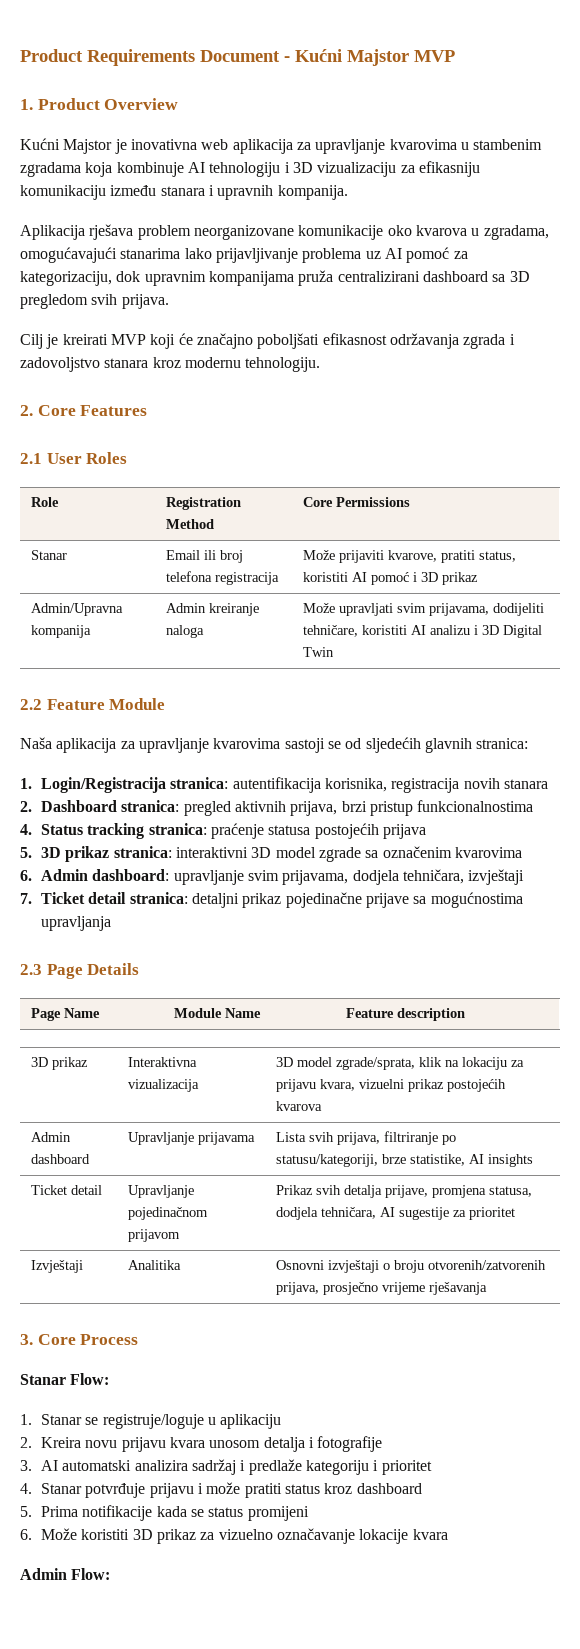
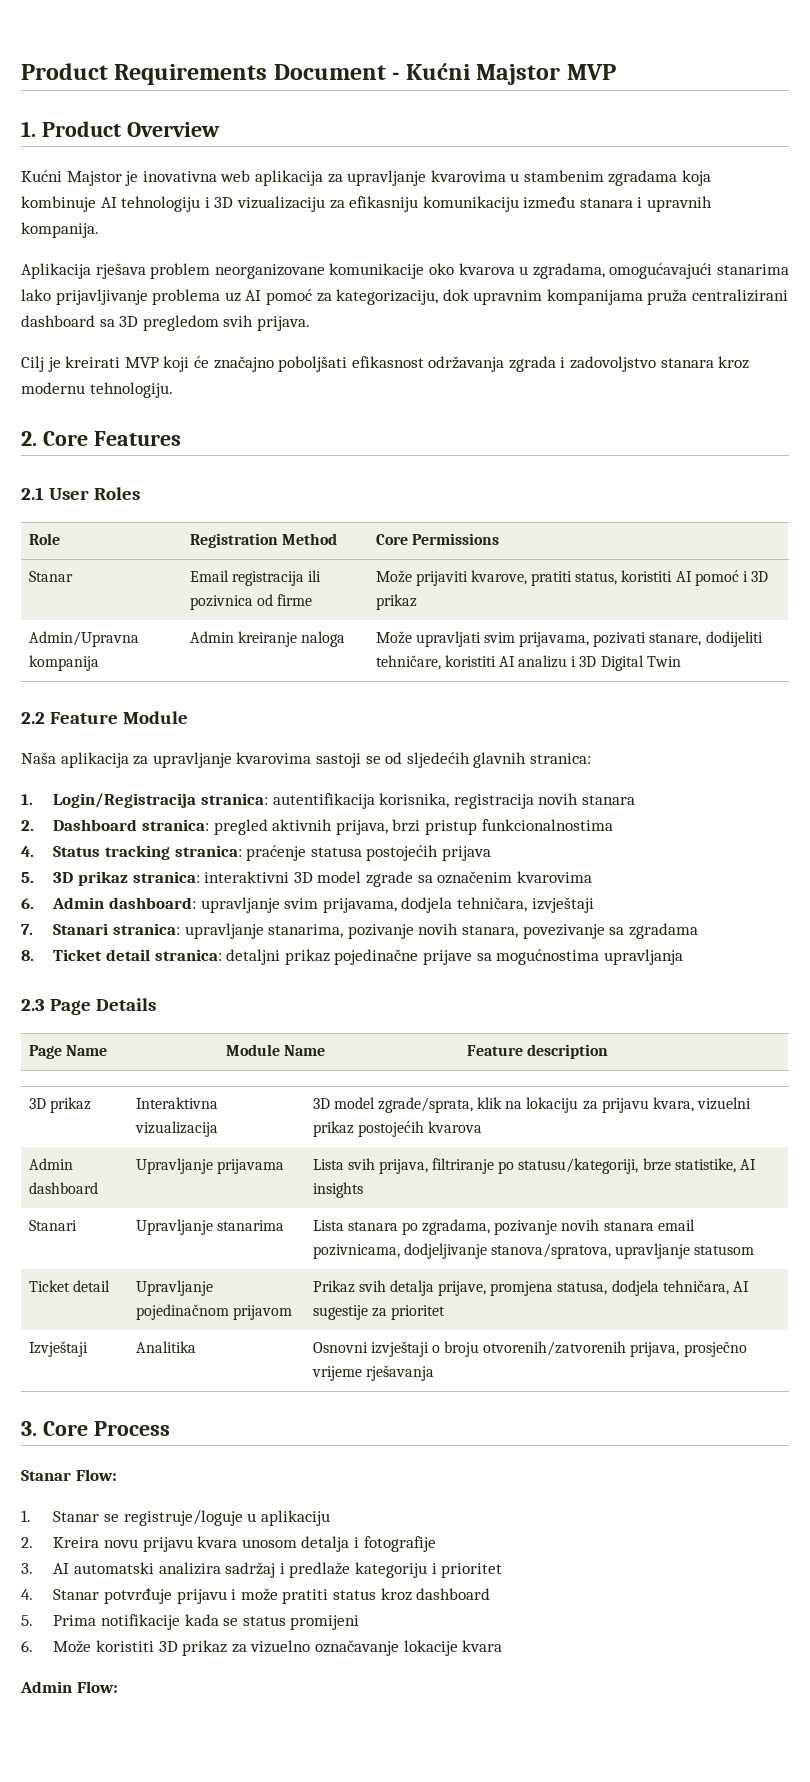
[204,550,244,563] [166,571,280,585] ili broj telefona registracija -> [231,570,321,586] [189,594,312,610] registracija ili pozivnica od firme
(490, 609) none -> [593,632,702,647] pozivati stanare,
(32, 898) none -> [53,923,698,939] [21,950,34,961] Stanari stranica: upravljanje stanarima, pozivanje novih stanara, povezivanje sa zgradama // 8.
(534, 1160) none -> [28,1220,77,1231] [135,1219,284,1235] [312,1219,695,1235] [312,1243,755,1259] // Stanari | Upravljanje stanarima | Lista stanara po zgradama, pozivanje novih stanara email pozivnicama, dodjeljivanje stanova/spratova, upravljanje statusom

